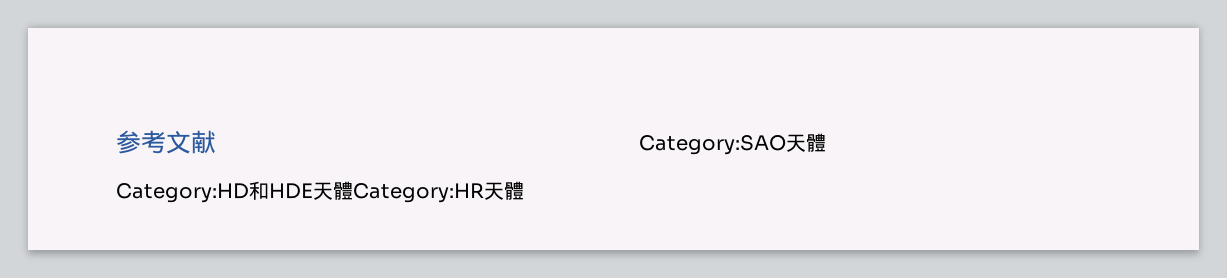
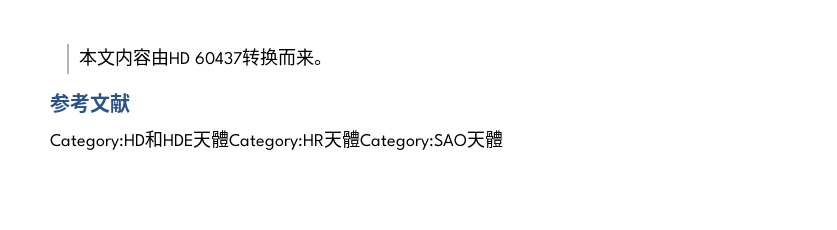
(116, 142) none -> [79,48,333,67] 本文内容由HD 60437转换而来。 //

